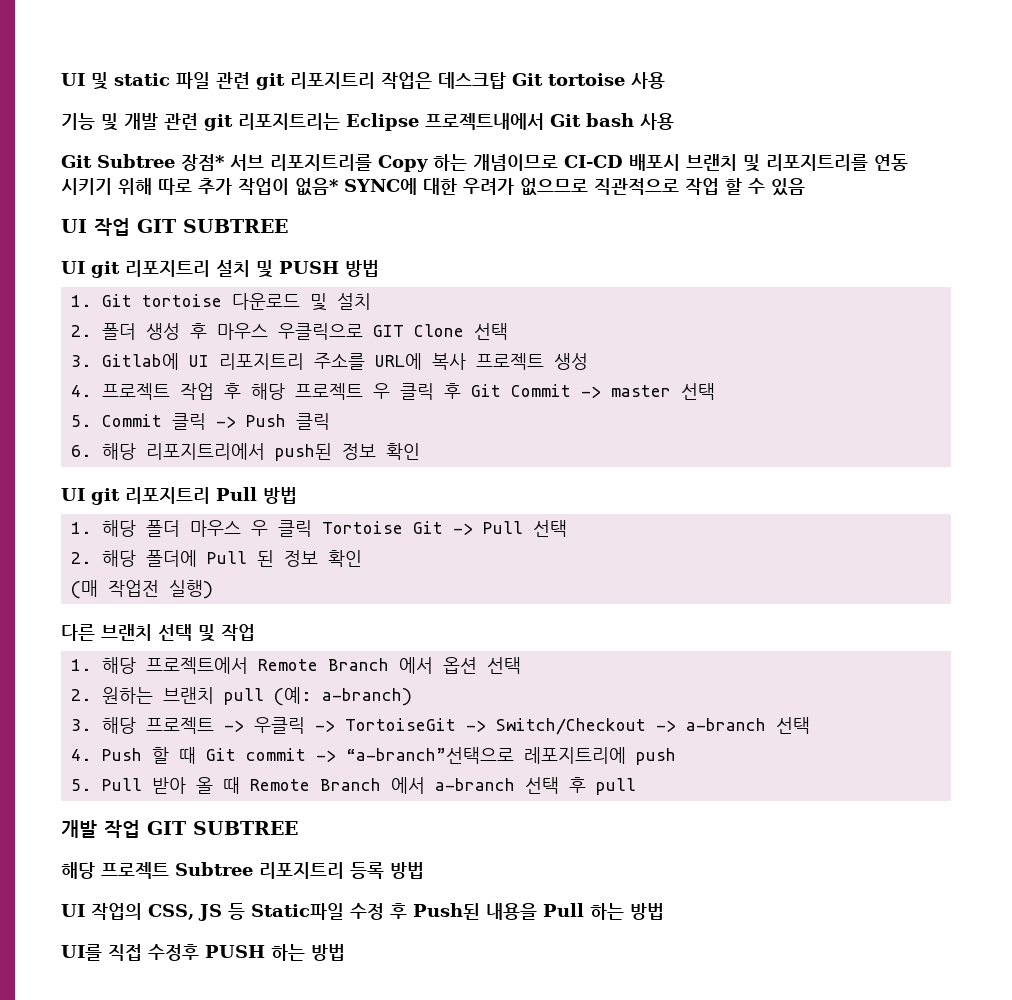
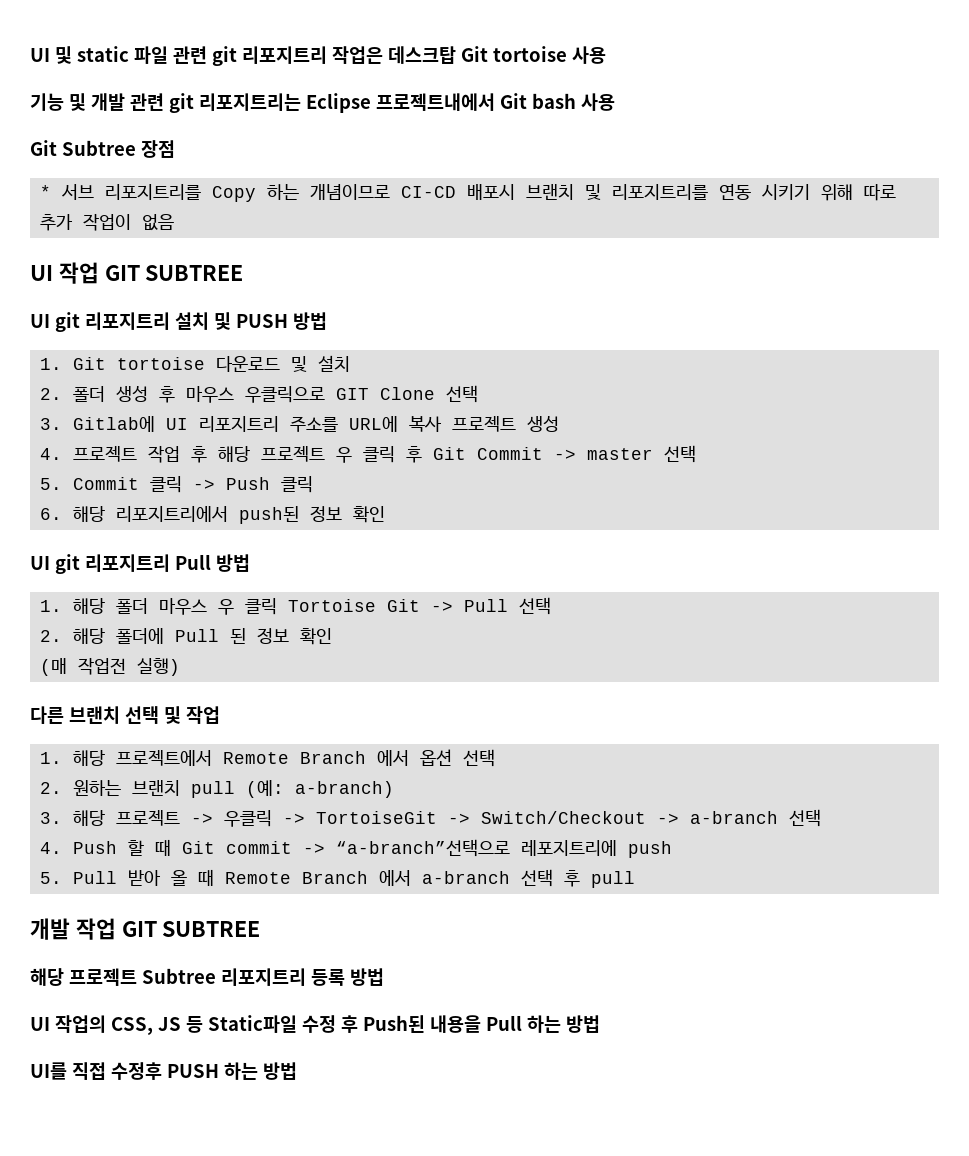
[181,154,225,171] 장점* -> [140,140,175,158] [39,185,51,198] 장점 // *
[295,178,805,196] 없음* SYNC에 대한 우려가 없으므로 직관적으로 작업 할 수 있음 -> [141,214,174,231] 없음

